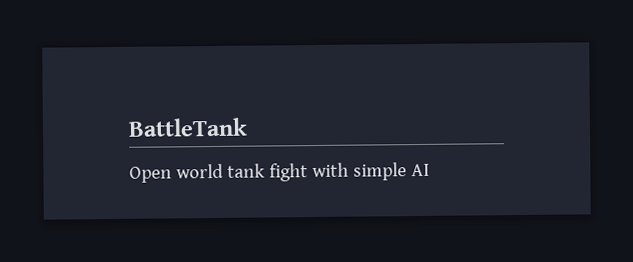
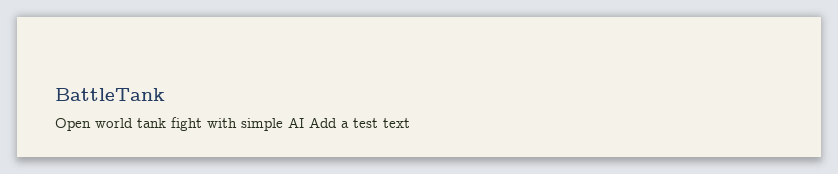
(430, 170) none -> [309,117,410,128] Add a test text

